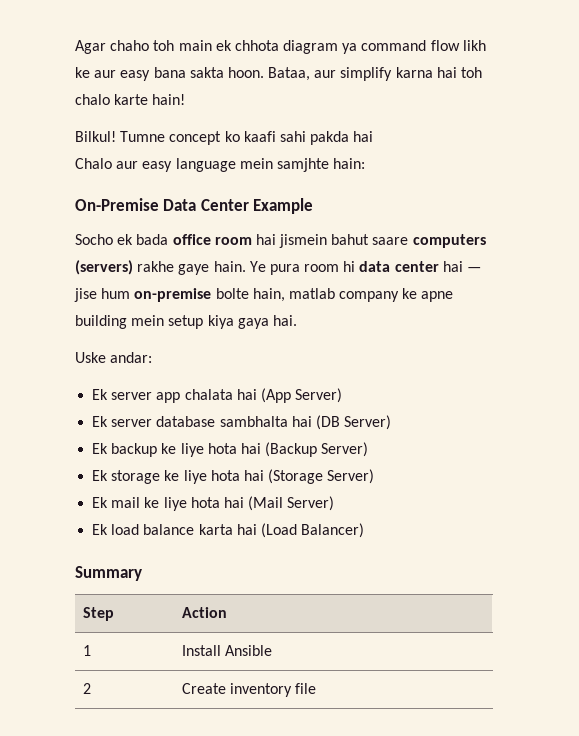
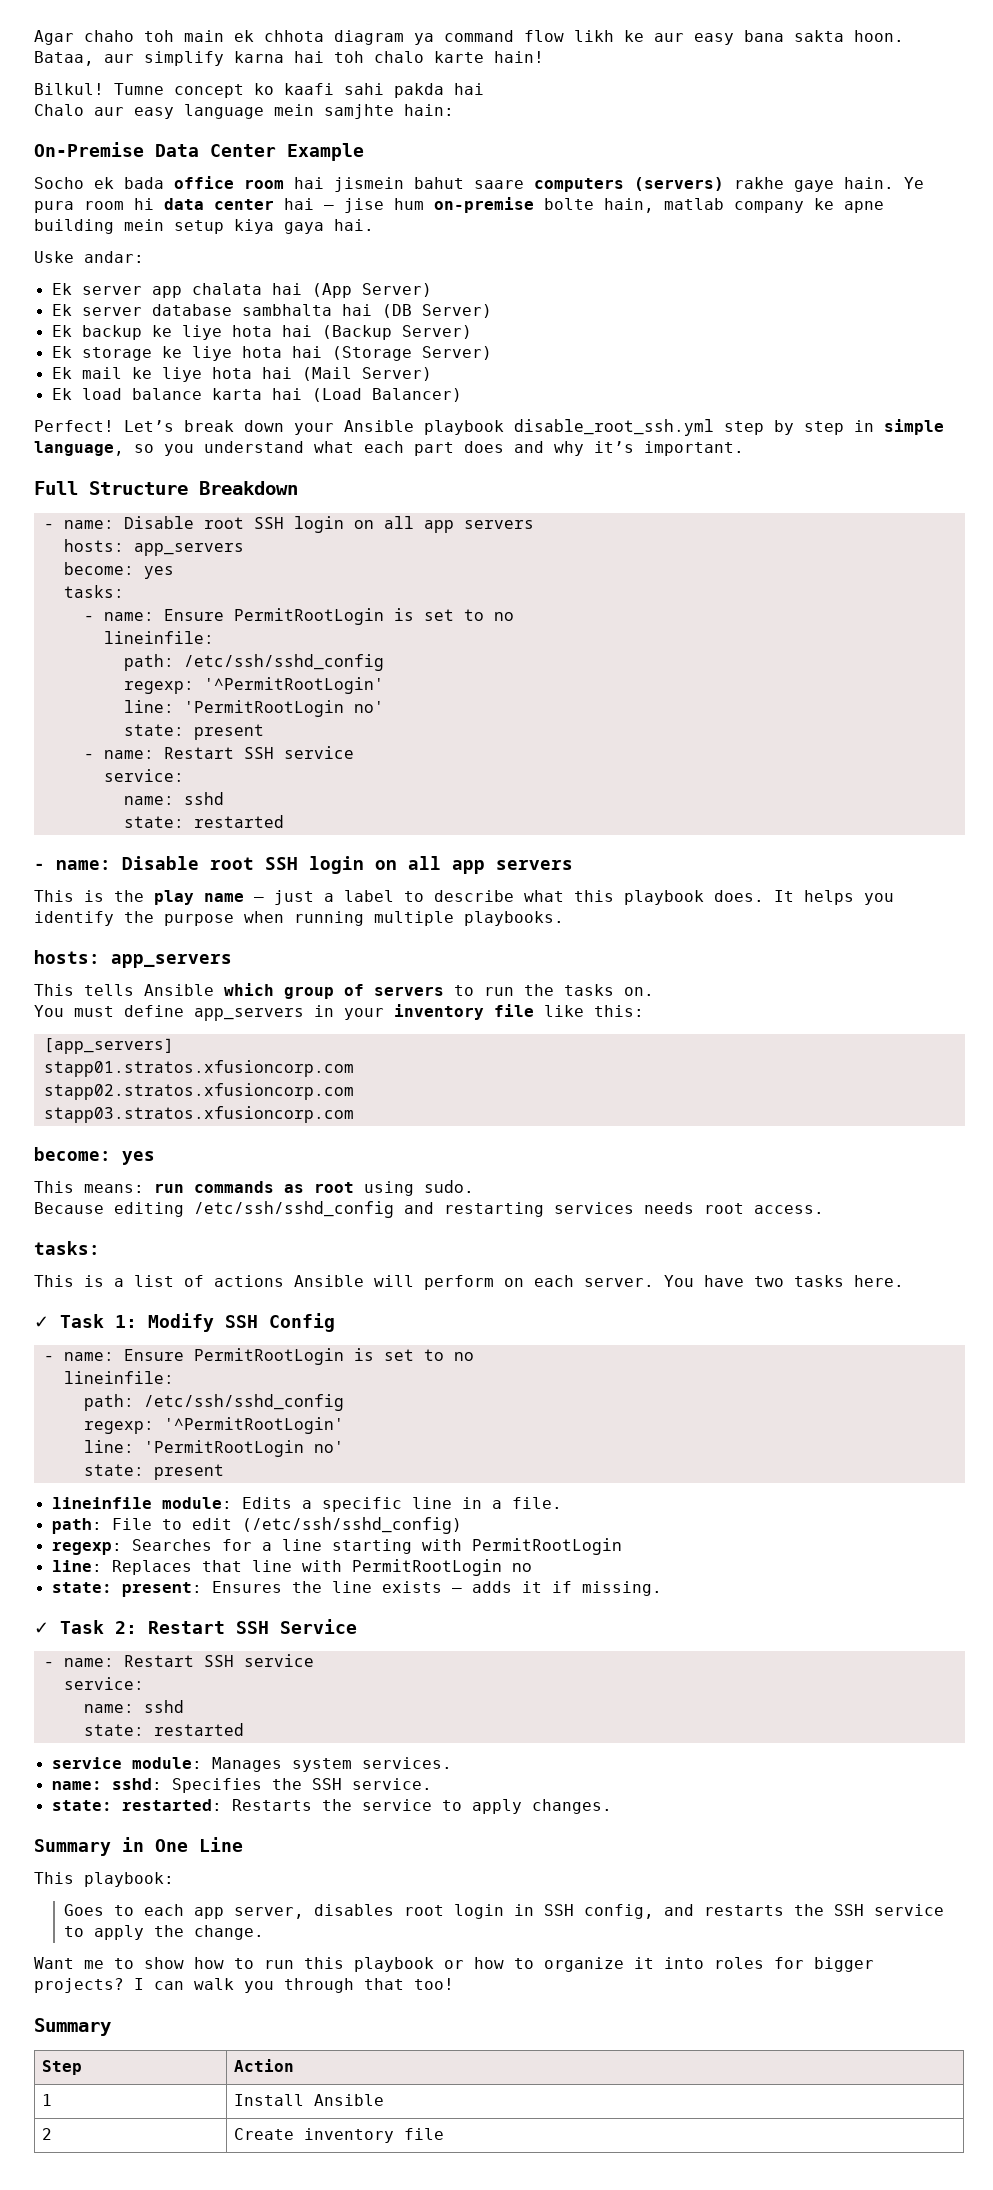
(365, 530) none -> [34,419,944,436] [34,441,744,456] [34,481,298,495] [43,516,534,533] [63,539,244,556] [63,562,174,579] [63,585,124,598] [83,608,514,625] [103,631,214,644] [123,654,384,671] [123,677,384,694] [123,700,384,717] [123,724,264,740] [83,746,354,759] [103,769,184,782] [123,792,224,805] [123,815,284,828] [34,856,573,874] [34,890,894,905] [34,911,564,926] [34,950,232,968] [34,983,654,999] [34,1004,644,1021] [43,1038,174,1054] [43,1060,354,1077] [43,1083,354,1100] [43,1106,354,1123] [34,1147,155,1165] [34,1180,474,1196] [34,1201,824,1218] [34,1241,100,1255] [34,1275,904,1290] [34,1313,335,1332] [43,1348,474,1365] [63,1371,174,1384] [83,1394,344,1411] [83,1417,344,1434] [83,1440,344,1457] [83,1464,224,1480] [51,1497,562,1512] [51,1517,462,1534] [51,1538,622,1555] [51,1559,532,1576] [51,1581,662,1597] [34,1619,357,1634] [43,1654,314,1667] [63,1677,144,1690] [83,1700,184,1713] [83,1723,244,1736] [51,1757,452,1772] [51,1778,432,1793] [51,1799,612,1814] [34,1837,243,1856] [34,1872,174,1887] [63,1904,944,1919] [63,1925,264,1940] [34,1957,874,1972] [34,1978,454,1993] // Perfect! Let’s break down your Ansible playbook disable_root_ssh.yml step by step in simple language, so you understand what each part does and why it’s important. // Full Structure Breakdown // - name: Disable root SSH login on all app servers // hosts: app_servers // become: yes // tasks: // - name: Ensure PermitRootLogin is set to no // lineinfile: // path: /etc/ssh/sshd_config // regexp: '^PermitRootLogin' // line: 'PermitRootLogin no' // state: present // - name: Restart SSH service // service: // name: sshd // state: restarted // - name: Disable root SSH login on all app servers // This is the play name — just a label to describe what this playbook does. It helps you identify the purpose when running multiple playbooks. // hosts: app_servers // This tells Ansible which group of servers to run the tasks on. // You must define app_servers in your inventory file like this: // [app_servers] // stapp01.stratos.xfusioncorp.com // stapp02.stratos.xfusioncorp.com // stapp03.stratos.xfusioncorp.com // become: yes // This means: run commands as root using sudo. // Because editing /etc/ssh/sshd_config and restarting services needs root access. // tasks: // This is a list of actions Ansible will perform on each server. You have two tasks here. // ✓ Task 1: Modify SSH Config // - name: Ensure PermitRootLogin is set to no // lineinfile: // path: /etc/ssh/sshd_config // regexp: '^PermitRootLogin' // line: 'PermitRootLogin no' // state: present // lineinfile module: Edits a specific line in a file. // path: File to edit (/etc/ssh/sshd_config) // regexp: Searches for a line starting with PermitRootLogin // line: Replaces that line with PermitRootLogin no // state: present: Ensures the line exists — adds it if missing. // ✓ Task 2: Restart SSH Service // - name: Restart SSH service // service: // name: sshd // state: restarted // service module: Manages system services. // name: sshd: Specifies the SSH service. // state: restarted: Restarts the service to apply changes. // Summary in One Line // This playbook: // Goes to each app server, disables root login in SSH config, and restarts the SSH service to apply the change. // Want me to show how to run this playbook or how to organize it into roles for bigger projects? I can walk you through that too!

